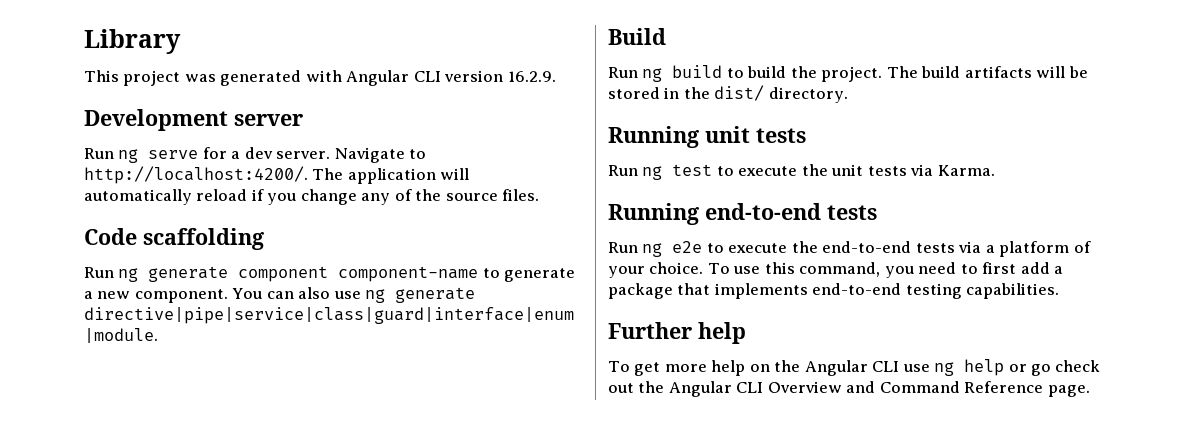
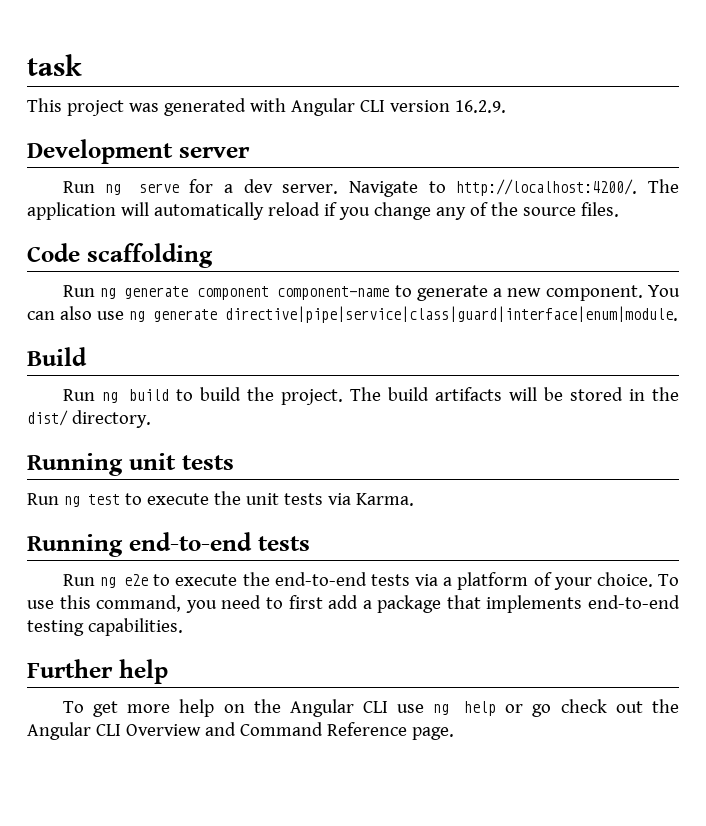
[84,29,181,54] Library -> [27,54,82,76] task

